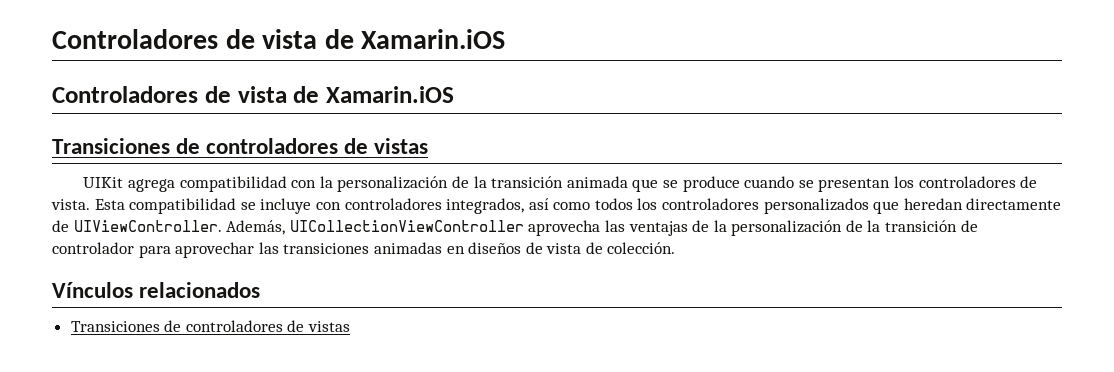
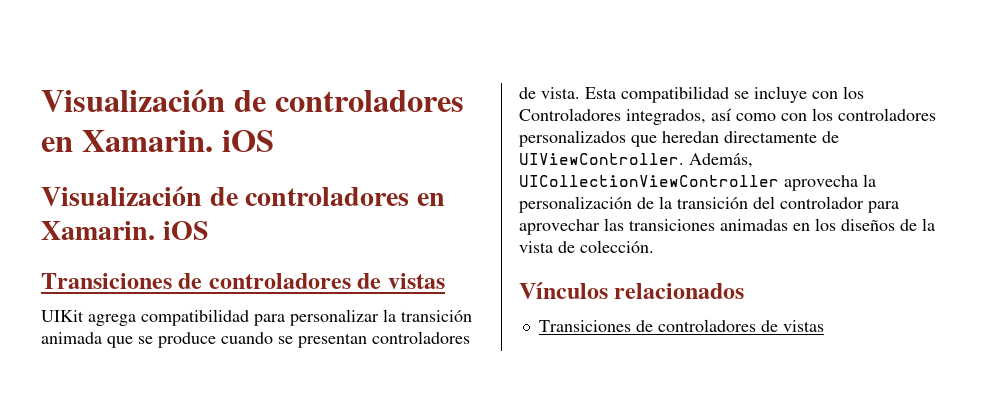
[52,29,506,49] [52,86,454,103] Controladores de vista de Xamarin.iOS // Controladores de vista de Xamarin.iOS -> [41,89,464,112] [41,130,274,152] [41,186,445,206] [41,221,209,240] Visualización de controladores en Xamarin. iOS // Visualización de controladores en Xamarin. iOS
[291,176,470,192] con la personalización de -> [254,309,379,326] para personalizar
[893,176,914,188] los -> (367, 340) none
[344,198,442,210] controladores -> [843,86,864,99] [519,108,621,121] los Controladores
[594,198,633,210] todos -> [781,113,807,121] con
[604,220,978,236] las ventajas de la personalización de la transición de -> [863,174,876,187] [519,196,775,213] la personalización de la transición del
(465, 250) none -> [815,218,836,231] los
(543, 248) none -> [922,218,935,231] la

